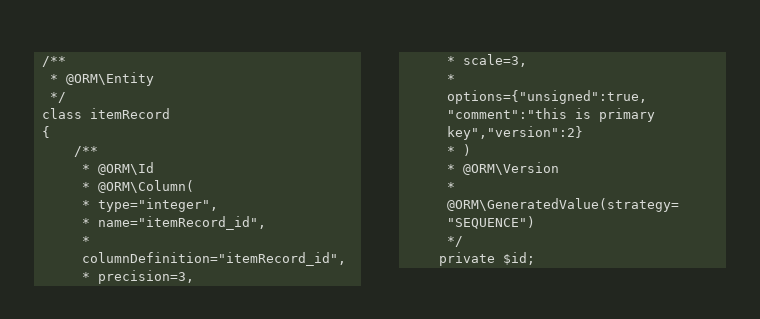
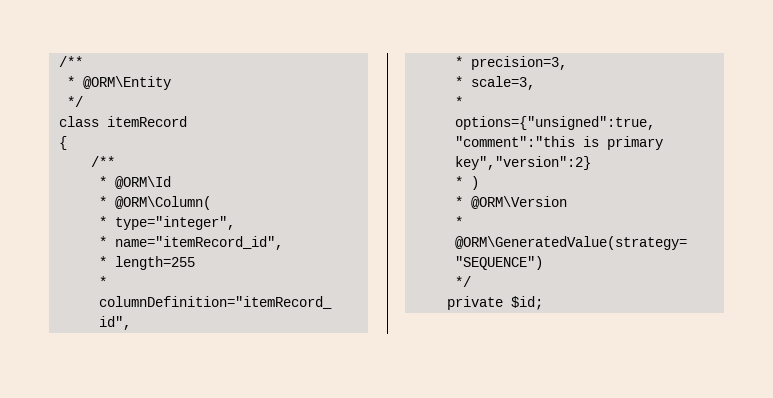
(267, 223) none -> [98,256,195,270] // * length=255

